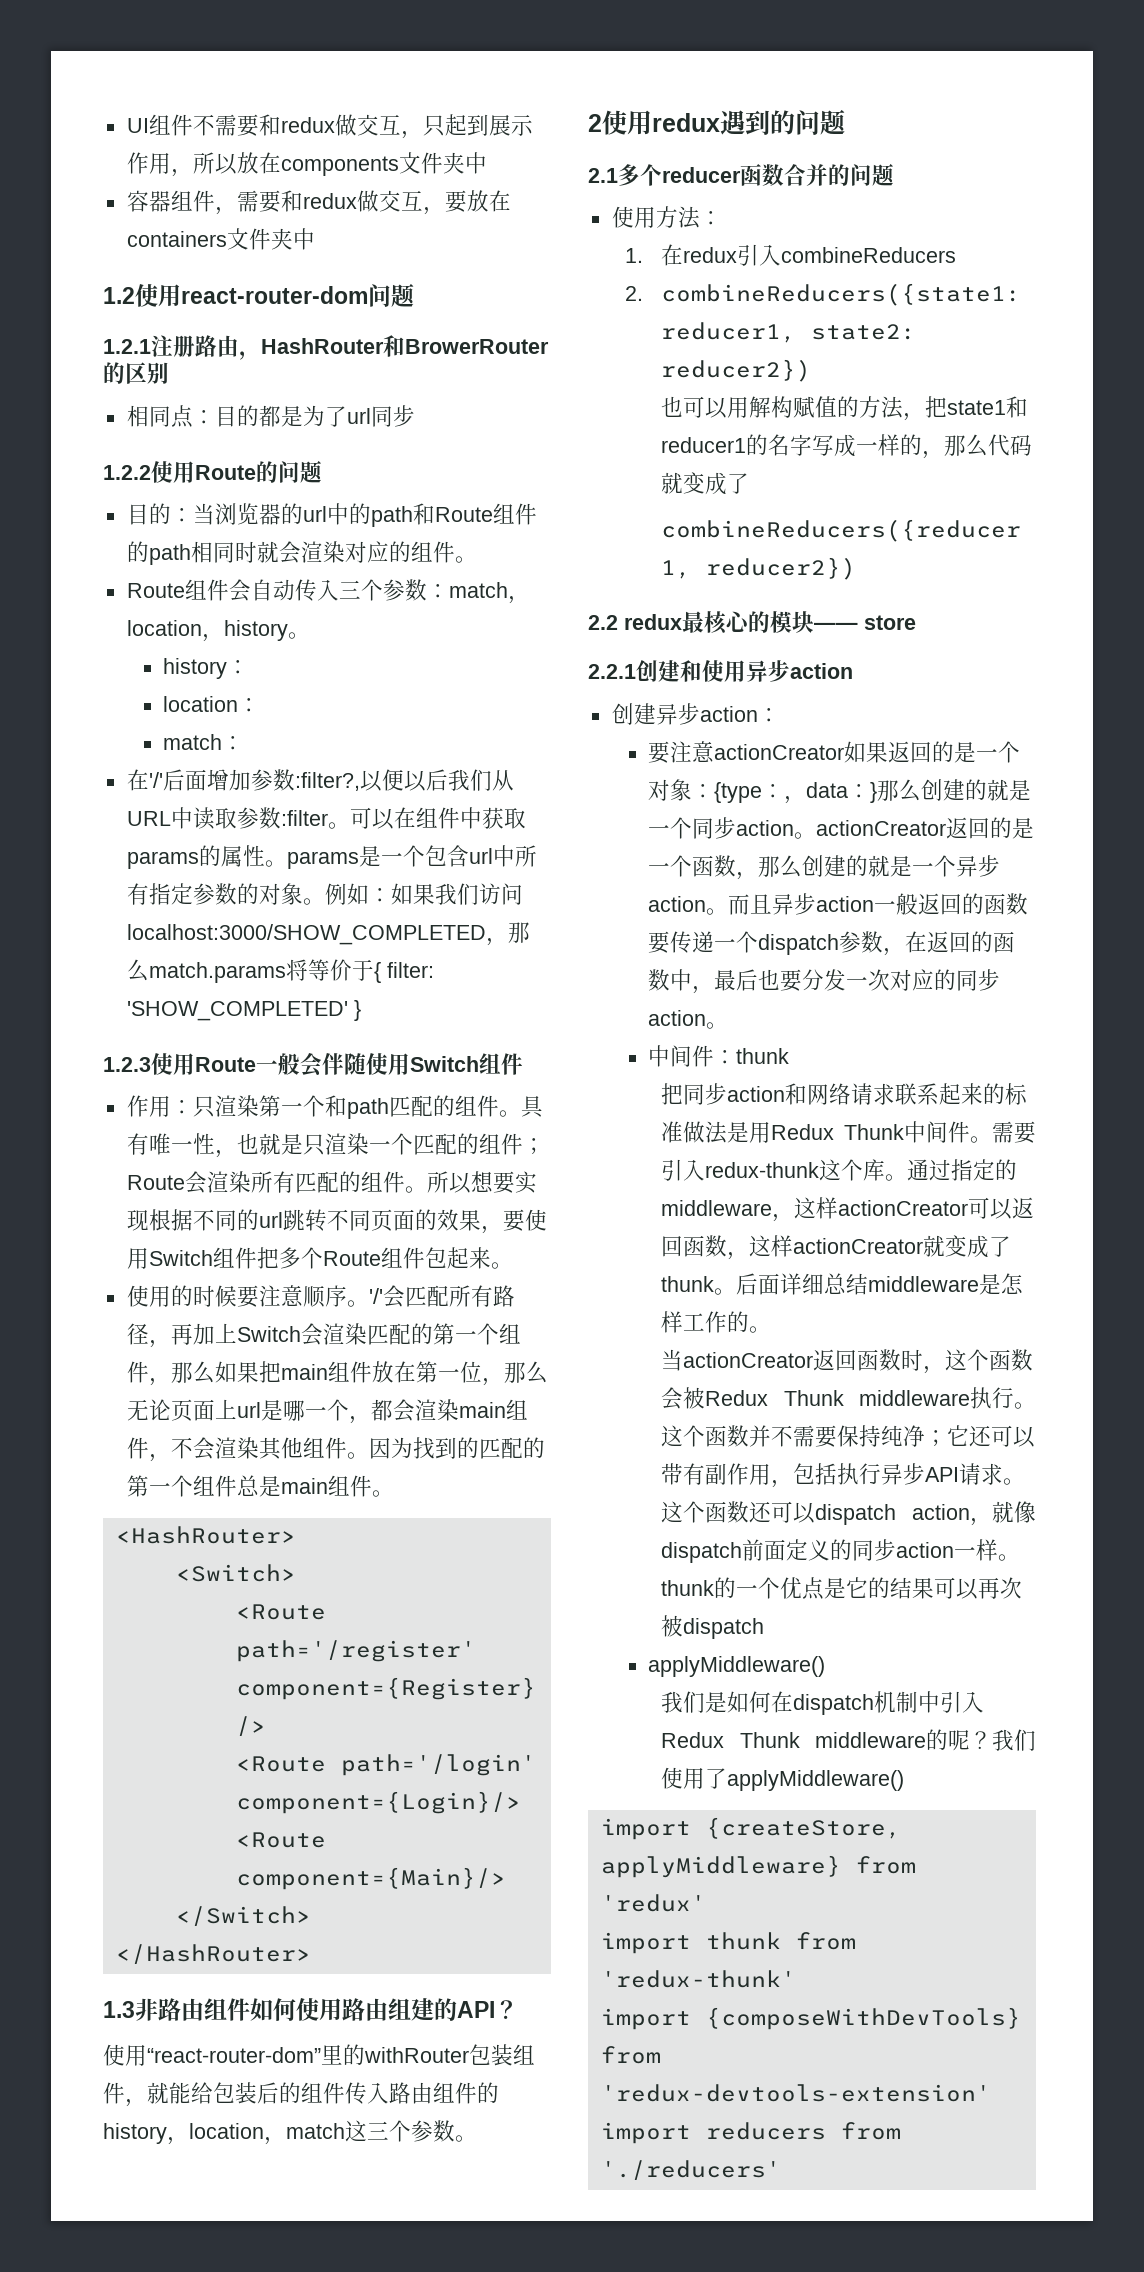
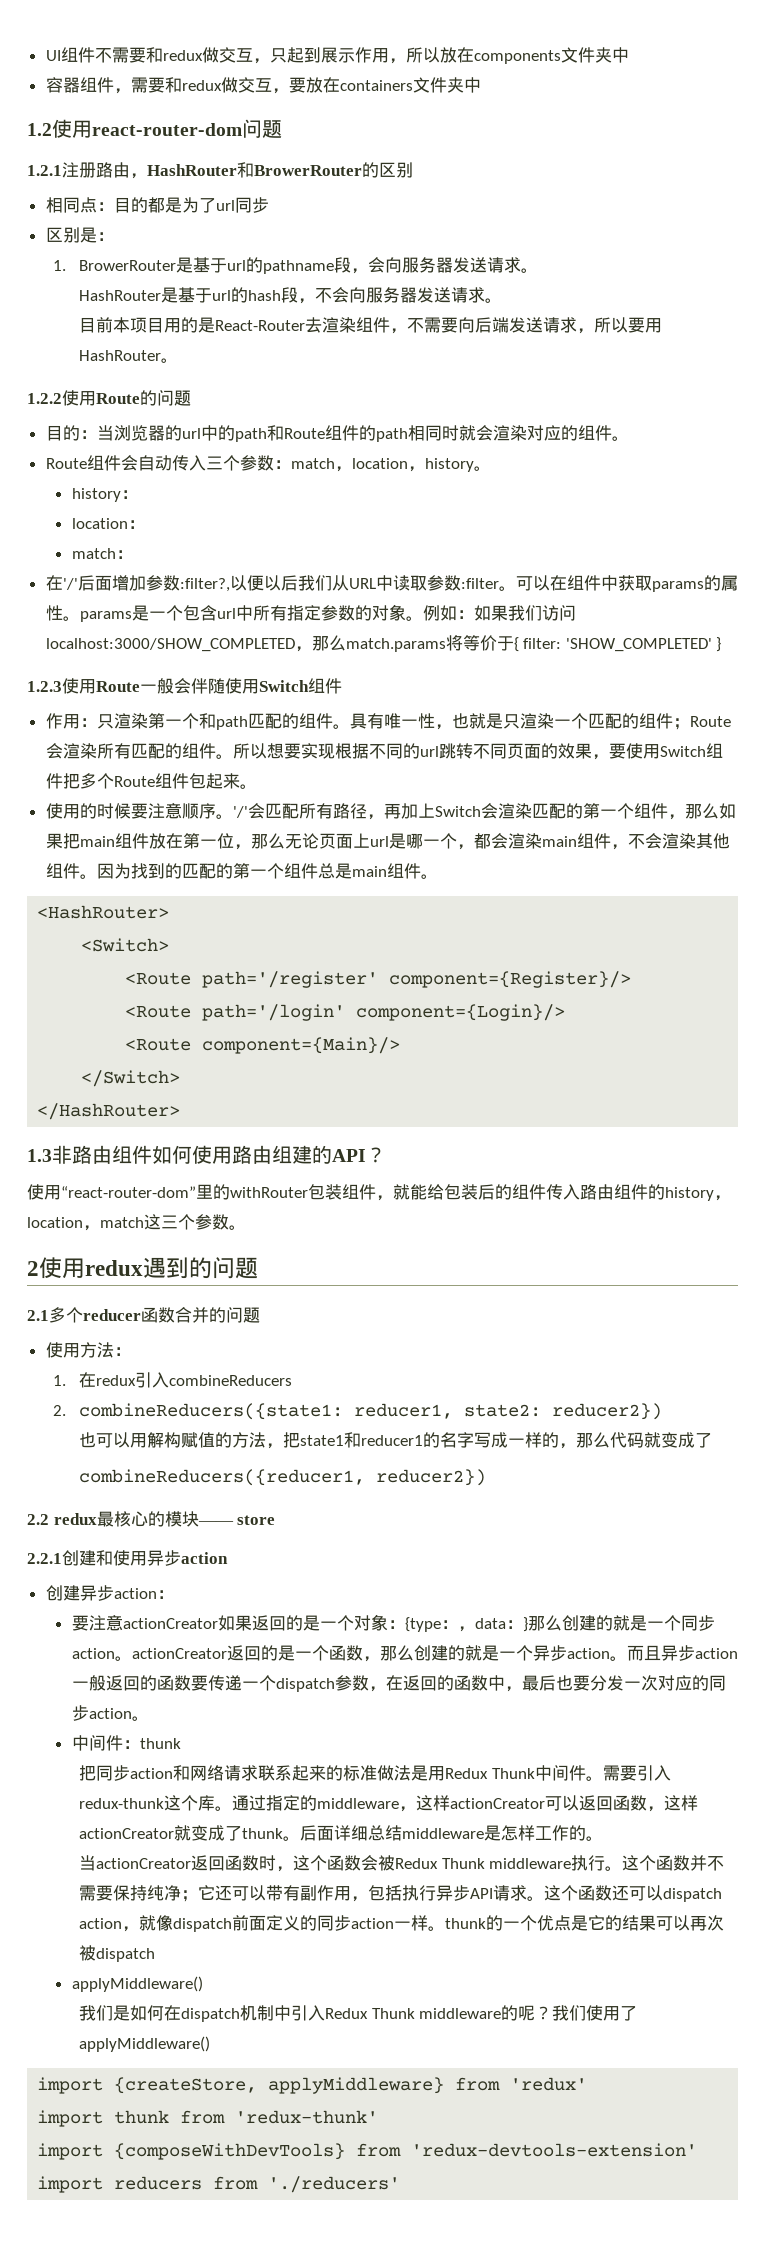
(415, 416) none -> [45,227,114,243] [53,257,539,274] [79,287,503,304] [79,317,663,334] [79,350,179,363] // 区别是： // 1. BrowerRouter是基于url的pathname段，会向服务器发送请求。 // HashRouter是基于url的hash段，不会向服务器发送请求。 // 目前本项目用的是React-Router去渲染组件，不需要向后端发送请求，所以要用HashRouter。

